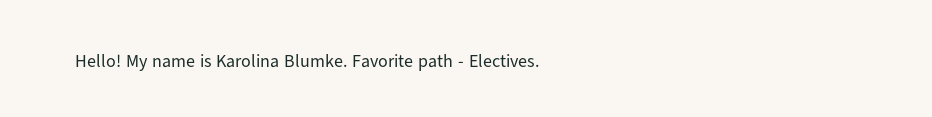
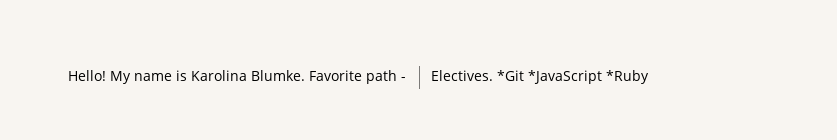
(539, 60) none -> [497,70,649,84] *Git *JavaScript *Ruby

